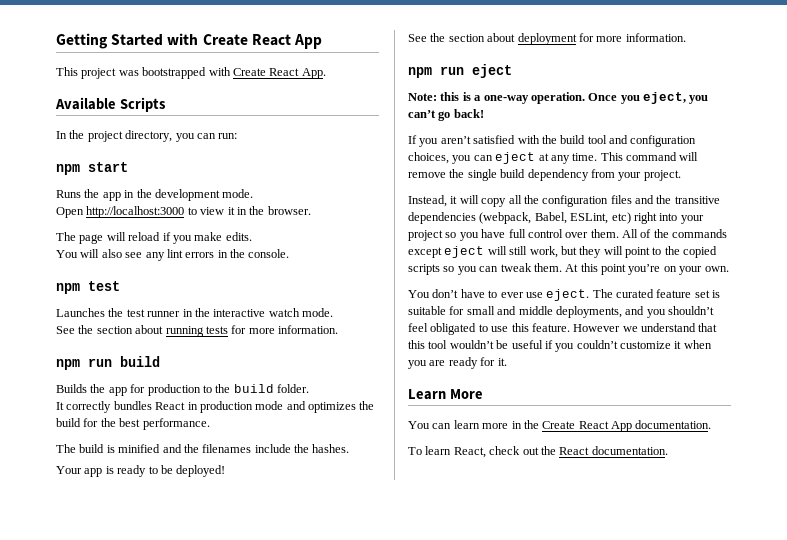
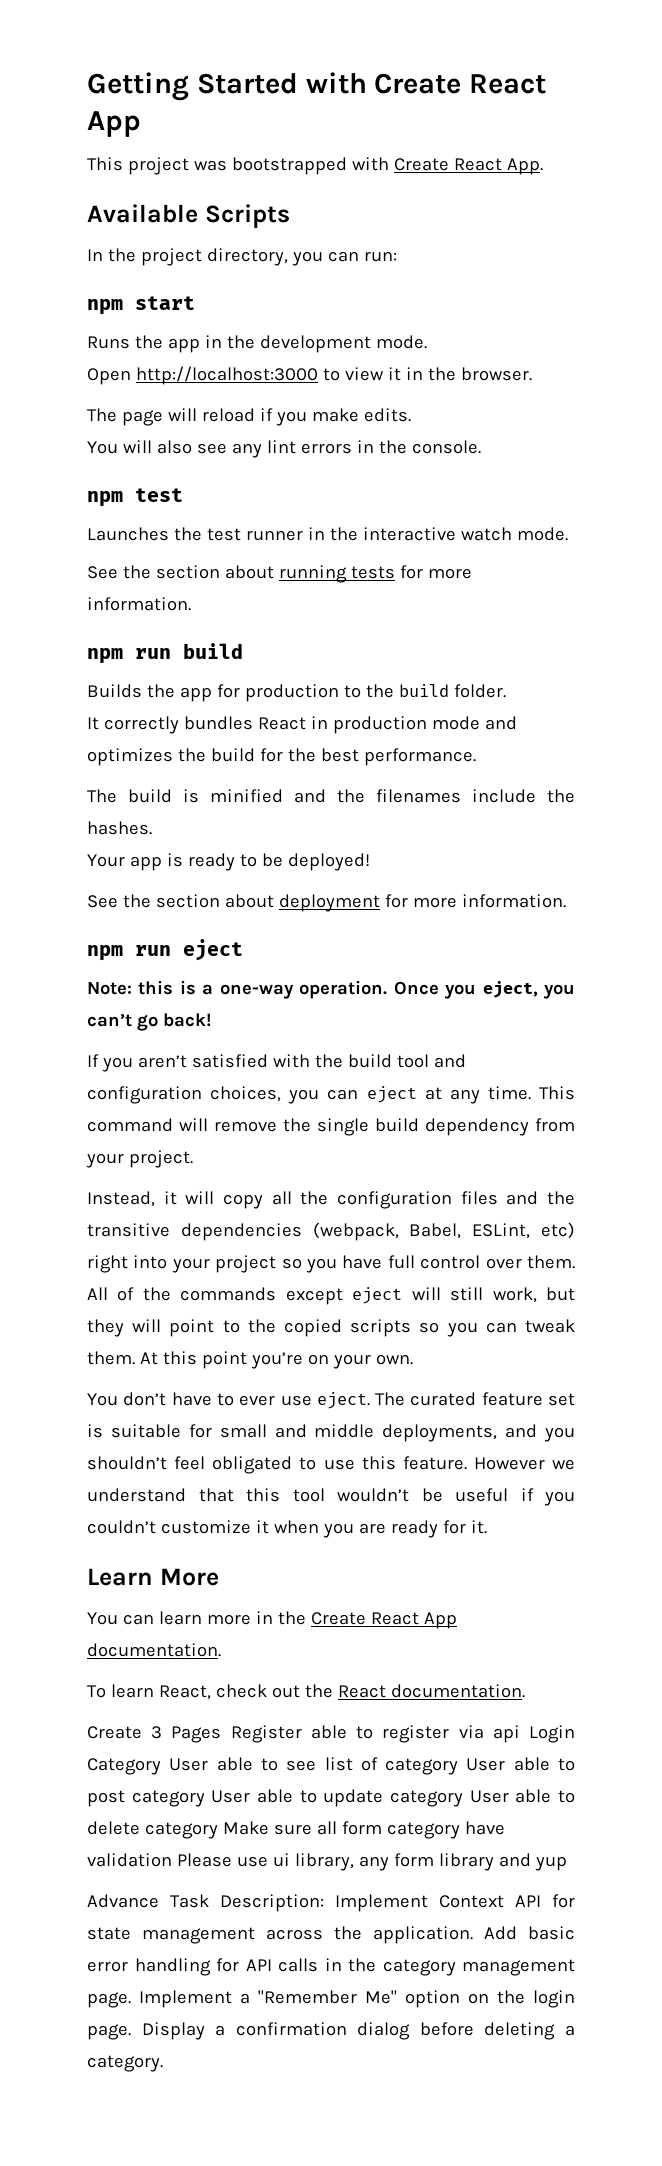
(668, 450) none -> [87,1725,575,1743] [87,1757,575,1775] [87,1789,575,1807] [87,1821,505,1839] [87,1853,567,1871] [87,1894,575,1912] [87,1926,575,1944] [87,1958,575,1976] [87,1990,575,2008] [87,2022,575,2040] [87,2055,163,2072] // Create 3 Pages Register able to register via api Login Category User able to see list of category User able to post category User able to update category User able to delete category Make sure all form category have validation Please use ui library, any form library and yup // Advance Task Description: Implement Context API for state management across the application. Add basic error handling for API calls in the category management page. Implement a "Remember Me" option on the login page. Display a confirmation dialog before deleting a category.

